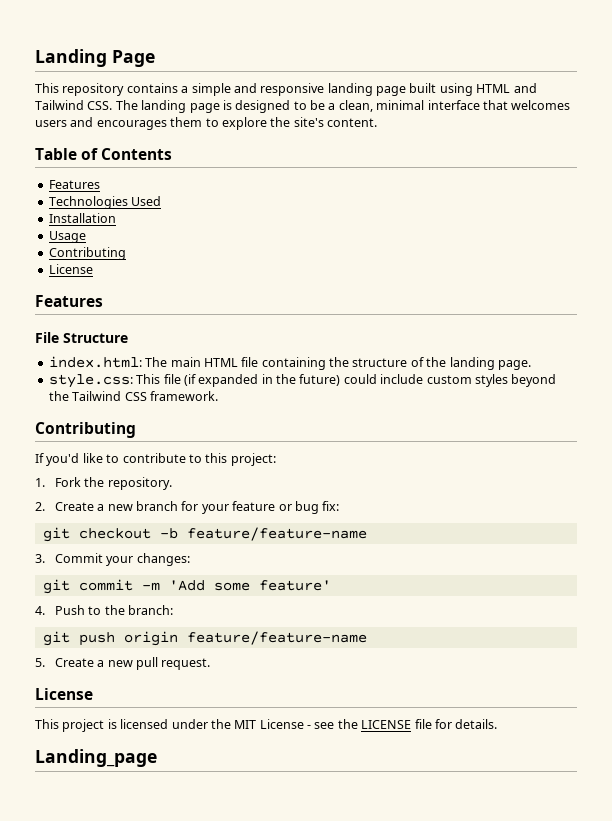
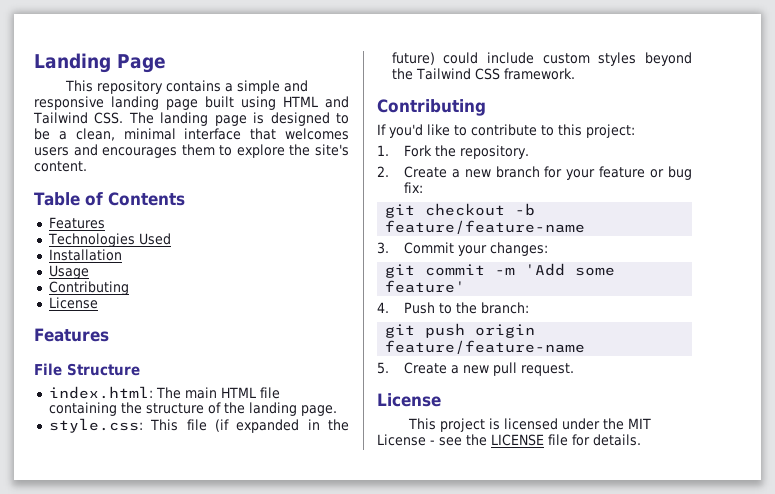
[35,749,157,767] // Landing_page -> (641, 440) none

